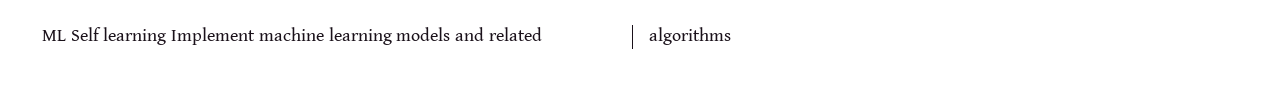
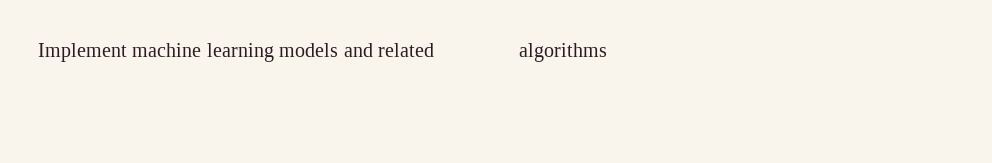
[42,27,167,45] ML Self learning -> (38, 52) none

